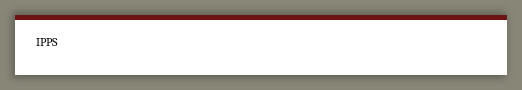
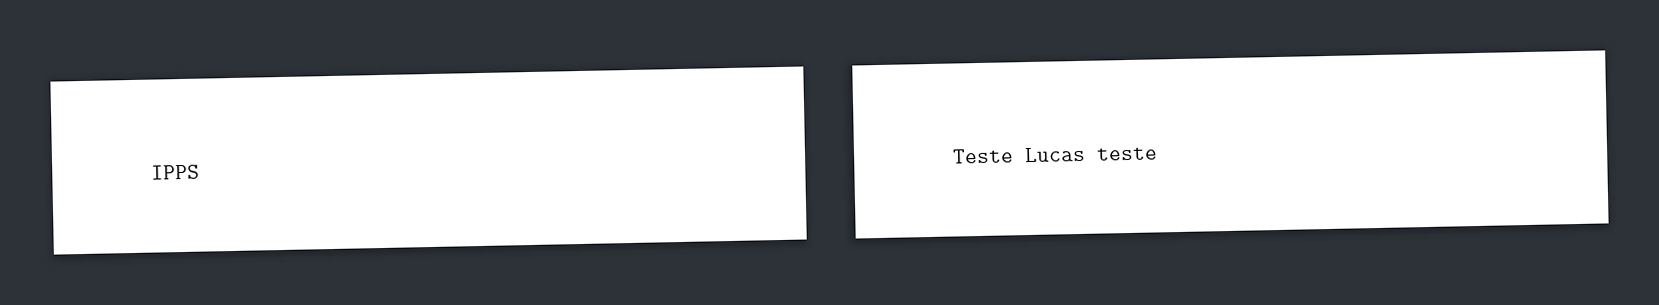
(58, 42) none -> [952,146,1158,164] // Teste Lucas teste

